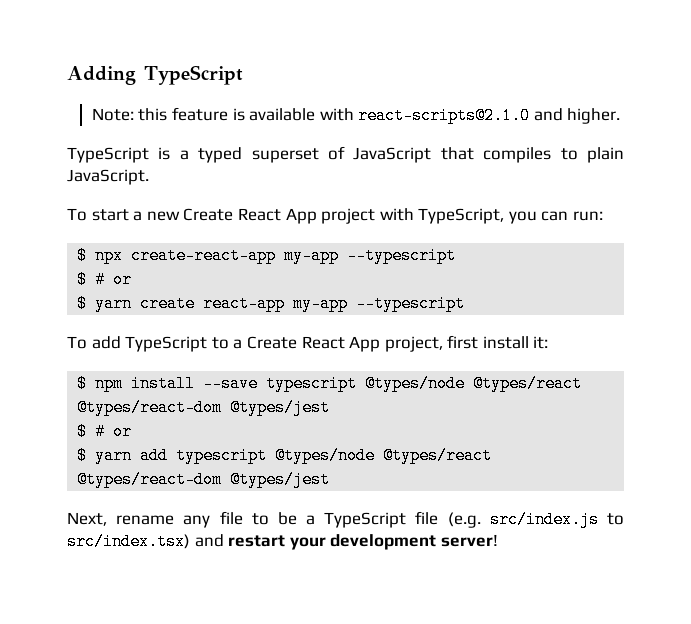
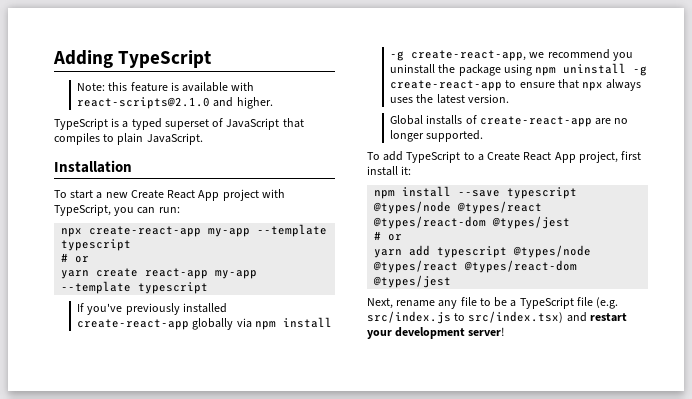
(149, 177) none -> [54,160,132,173] // Installation
[77,247,88,264] $ -> (180, 210) none
[347,247,457,264] [77,271,133,288] [77,295,88,312] --typescript // $ # or // $ -> [257,224,328,237] [61,239,132,251] [61,253,90,263] --template typescript // # or //
[356,295,466,312] --typescript -> [61,281,209,294] [77,303,227,315] [77,317,332,330] [390,49,633,61] [390,63,648,76] [390,79,642,91] [390,94,509,104] [390,115,629,127] [390,130,484,142] --template typescript // If you've previously installed create-react-app globally via npm install -g create-react-app, we recommend you uninstall the package using npm uninstall -g create-react-app to ensure that npx always uses the latest version. // Global installs of create-react-app are no longer supported.
[77,375,88,392] $ -> (412, 170) none
[77,423,133,440] [77,447,88,464] $ # or // $ -> [374,231,403,241] # or //

